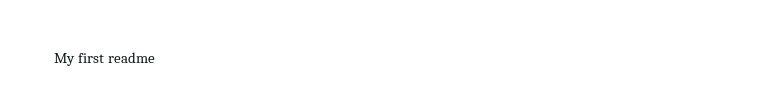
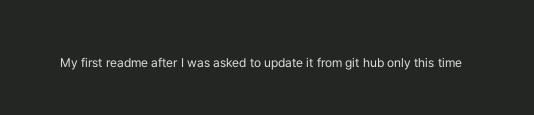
(155, 57) none -> [151,57,462,70] after I was asked to update it from git hub only this time

